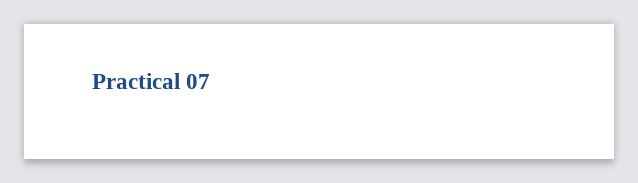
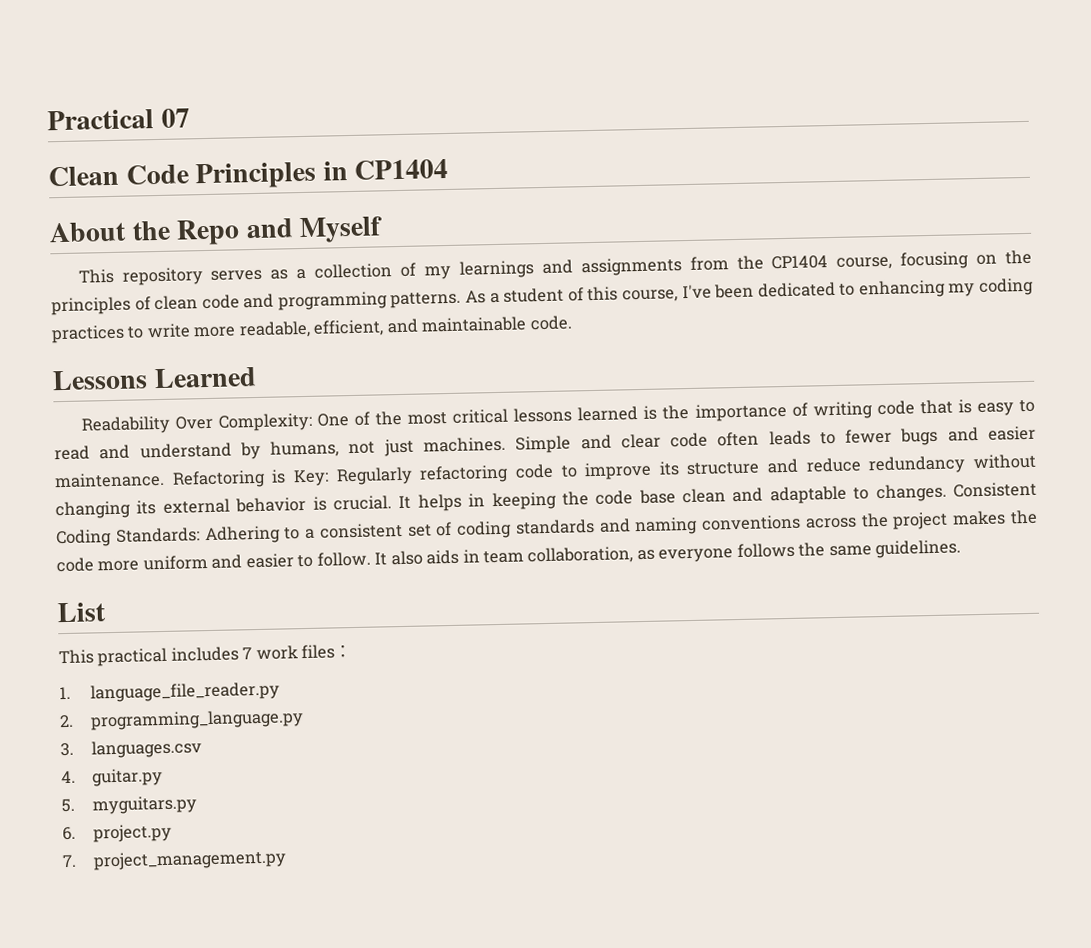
(211, 81) none -> [48,158,449,190] [49,216,384,246] [77,249,1033,286] [51,277,1034,316] [51,315,573,344] [52,366,257,391] [80,399,1035,435] [54,425,1037,461] [54,453,1036,489] [55,481,1038,520] [56,509,1038,548] [56,539,962,573] [57,602,106,623] [58,644,353,667] [59,681,280,703] [59,709,304,731] [60,739,202,759] [61,768,163,787] [61,795,197,815] [62,823,172,843] [62,849,287,871] // Clean Code Principles in CP1404 // About the Repo and Myself // This repository serves as a collection of my learnings and assignments from the CP1404 course, focusing on the principles of clean code and programming patterns. As a student of this course, I've been dedicated to enhancing my coding practices to write more readable, efficient, and maintainable code. // Lessons Learned // Readability Over Complexity: One of the most critical lessons learned is the importance of writing code that is easy to read and understand by humans, not just machines. Simple and clear code often leads to fewer bugs and easier maintenance. Refactoring is Key: Regularly refactoring code to improve its structure and reduce redundancy without changing its external behavior is crucial. It helps in keeping the code base clean and adaptable to changes. Consistent Coding Standards: Adhering to a consistent set of coding standards and naming conventions across the project makes the code more uniform and easier to follow. It also aids in team collaboration, as everyone follows the same guidelines. // List // This practical includes 7 work files： // 1. language_file_reader.py // 2. programming_language.py // 3. languages.csv // 4. guitar.py // 5. myguitars.py // 6. project.py // 7. project_management.py

